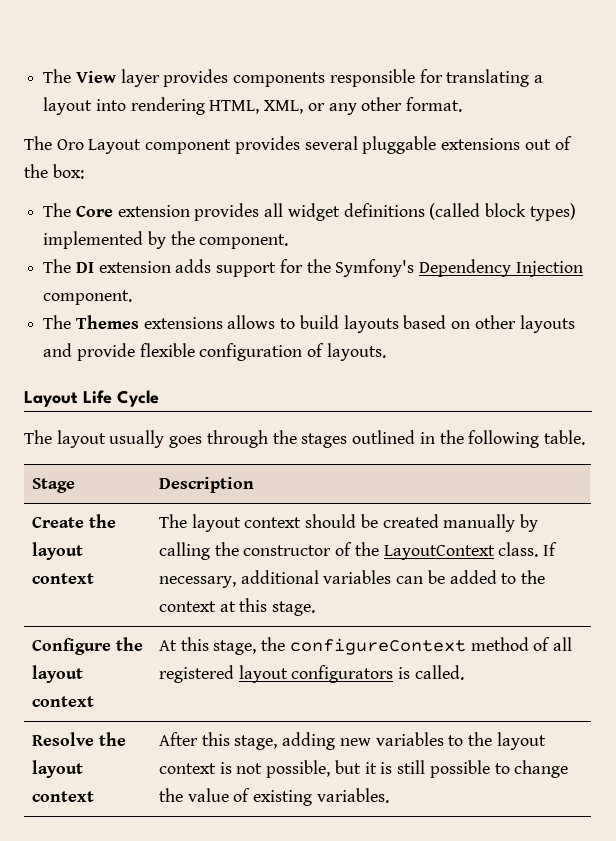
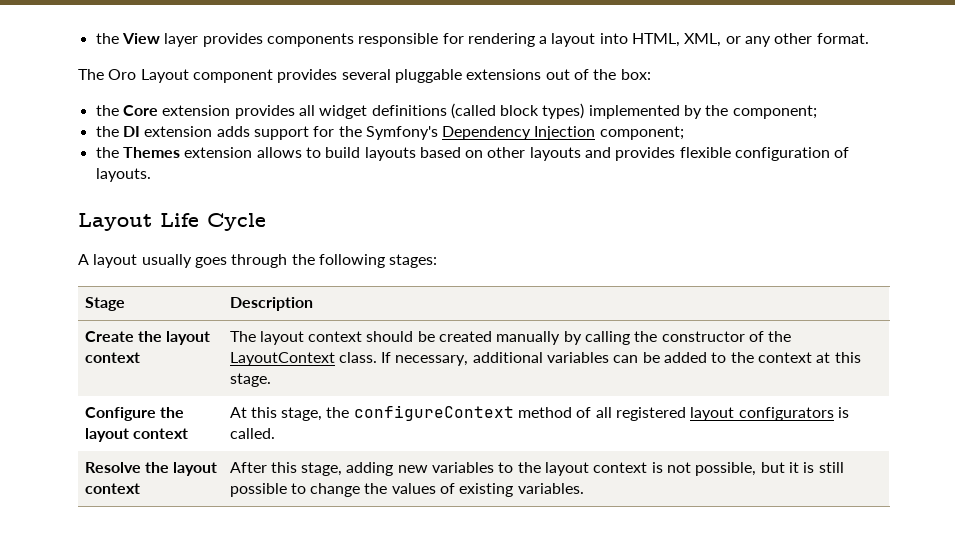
[43,69,72,83] The -> [95,33,119,44] the
[446,69,530,87] translating -> [467,33,535,47] rendering
[130,97,205,115] rendering -> (628, 38) none
[43,203,72,217] The -> [95,105,119,116] the
[199,234,289,249] [43,259,72,273] component. // The -> [732,105,817,119] [95,126,119,137] component; // the
[43,290,133,305] [43,315,223,329] component. // The Themes extensions -> [599,126,684,140] [95,147,253,158] component; // the Themes extension
[76,343,135,361] provide -> [615,147,676,161] provides
[24,430,52,444] The -> [78,254,89,265] A
[301,430,585,448] stages outlined in the following table. -> [318,254,438,268] following stages:
[187,788,229,802] value -> [391,483,436,494] values

